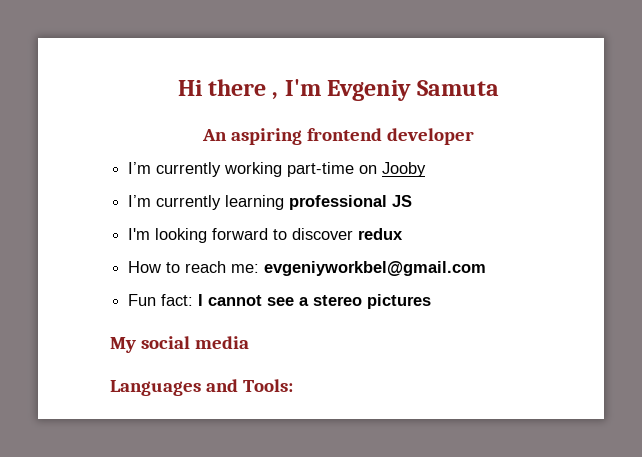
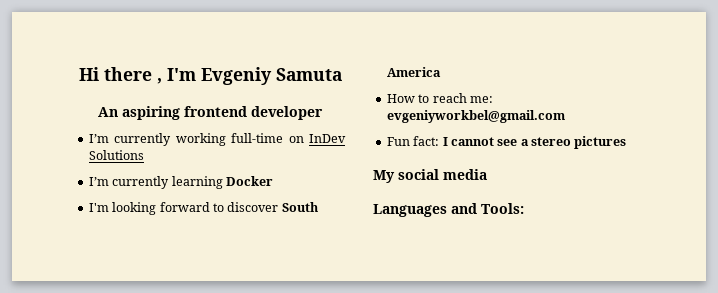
[287,162,427,177] part-time on Jooby -> [231,133,346,143] [88,150,144,160] full-time on InDev Solutions
[289,195,413,210] professional JS -> [225,176,273,186] Docker
[358,228,404,240] redux -> [281,202,319,212] [386,67,441,77] South America

